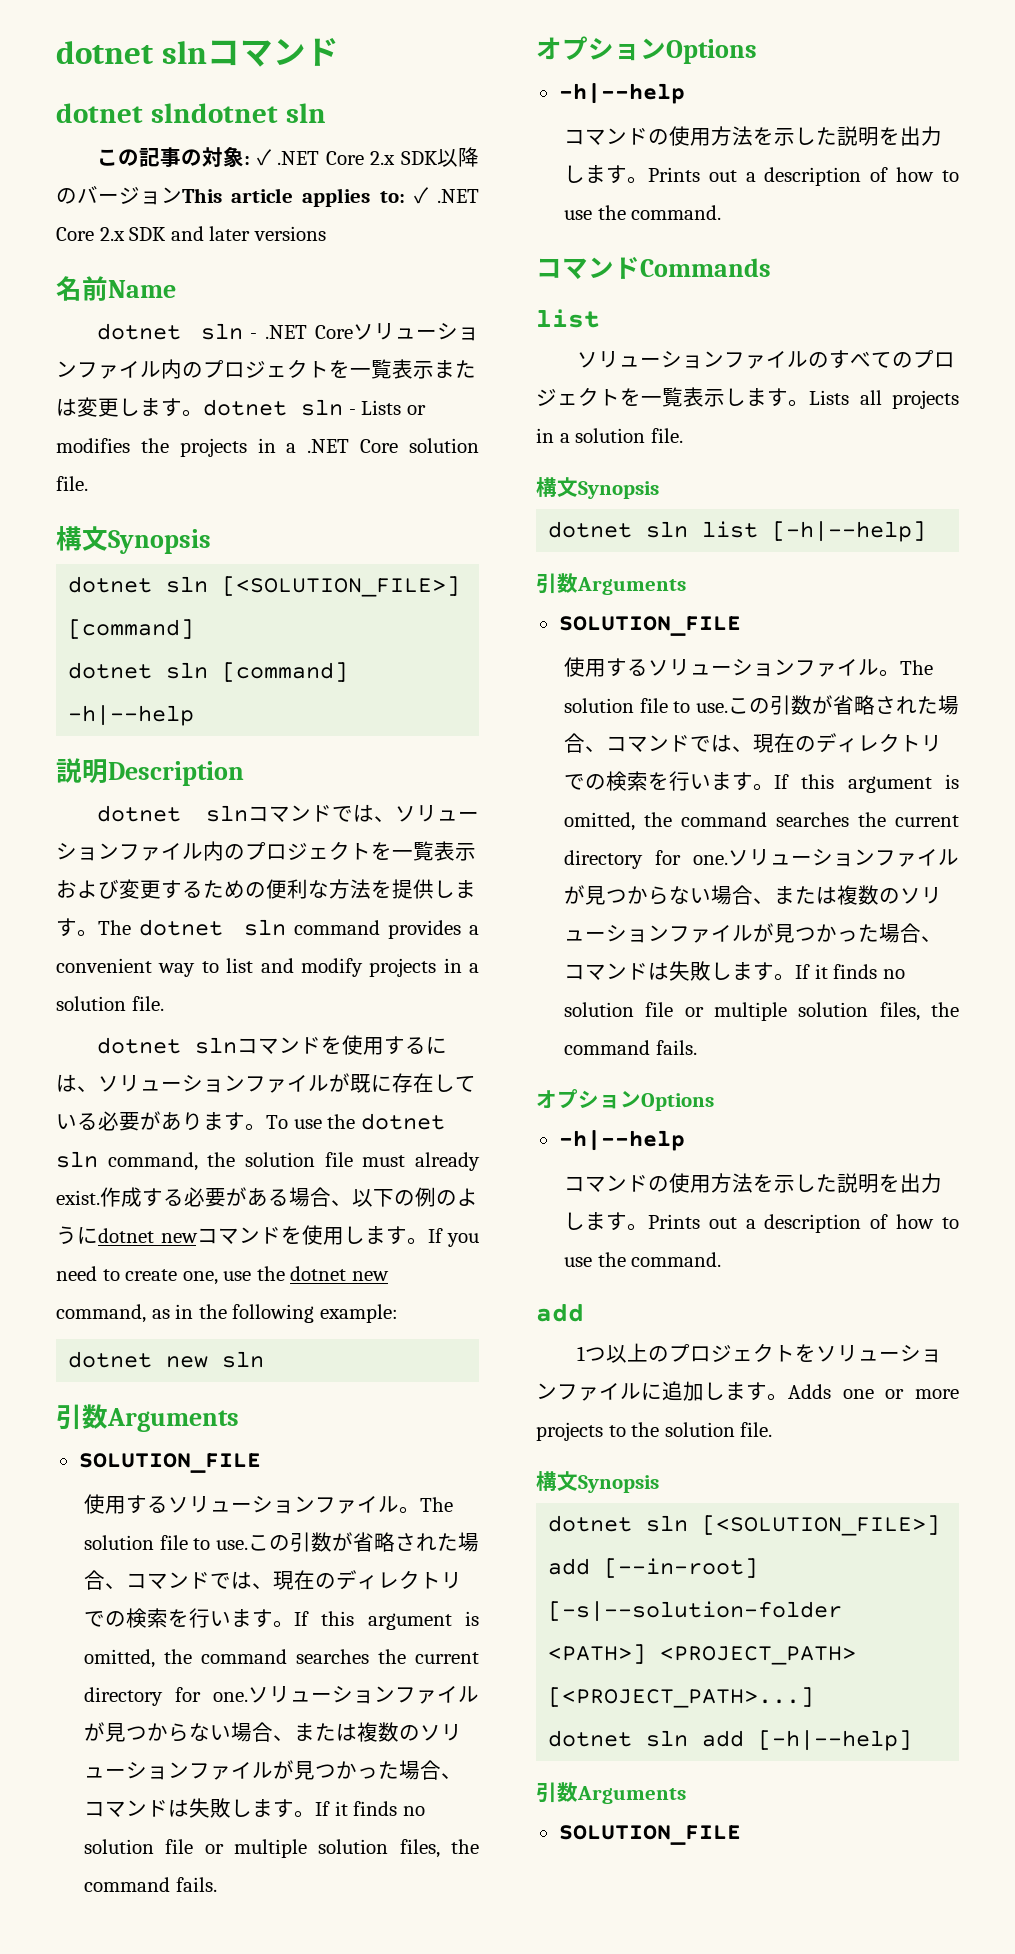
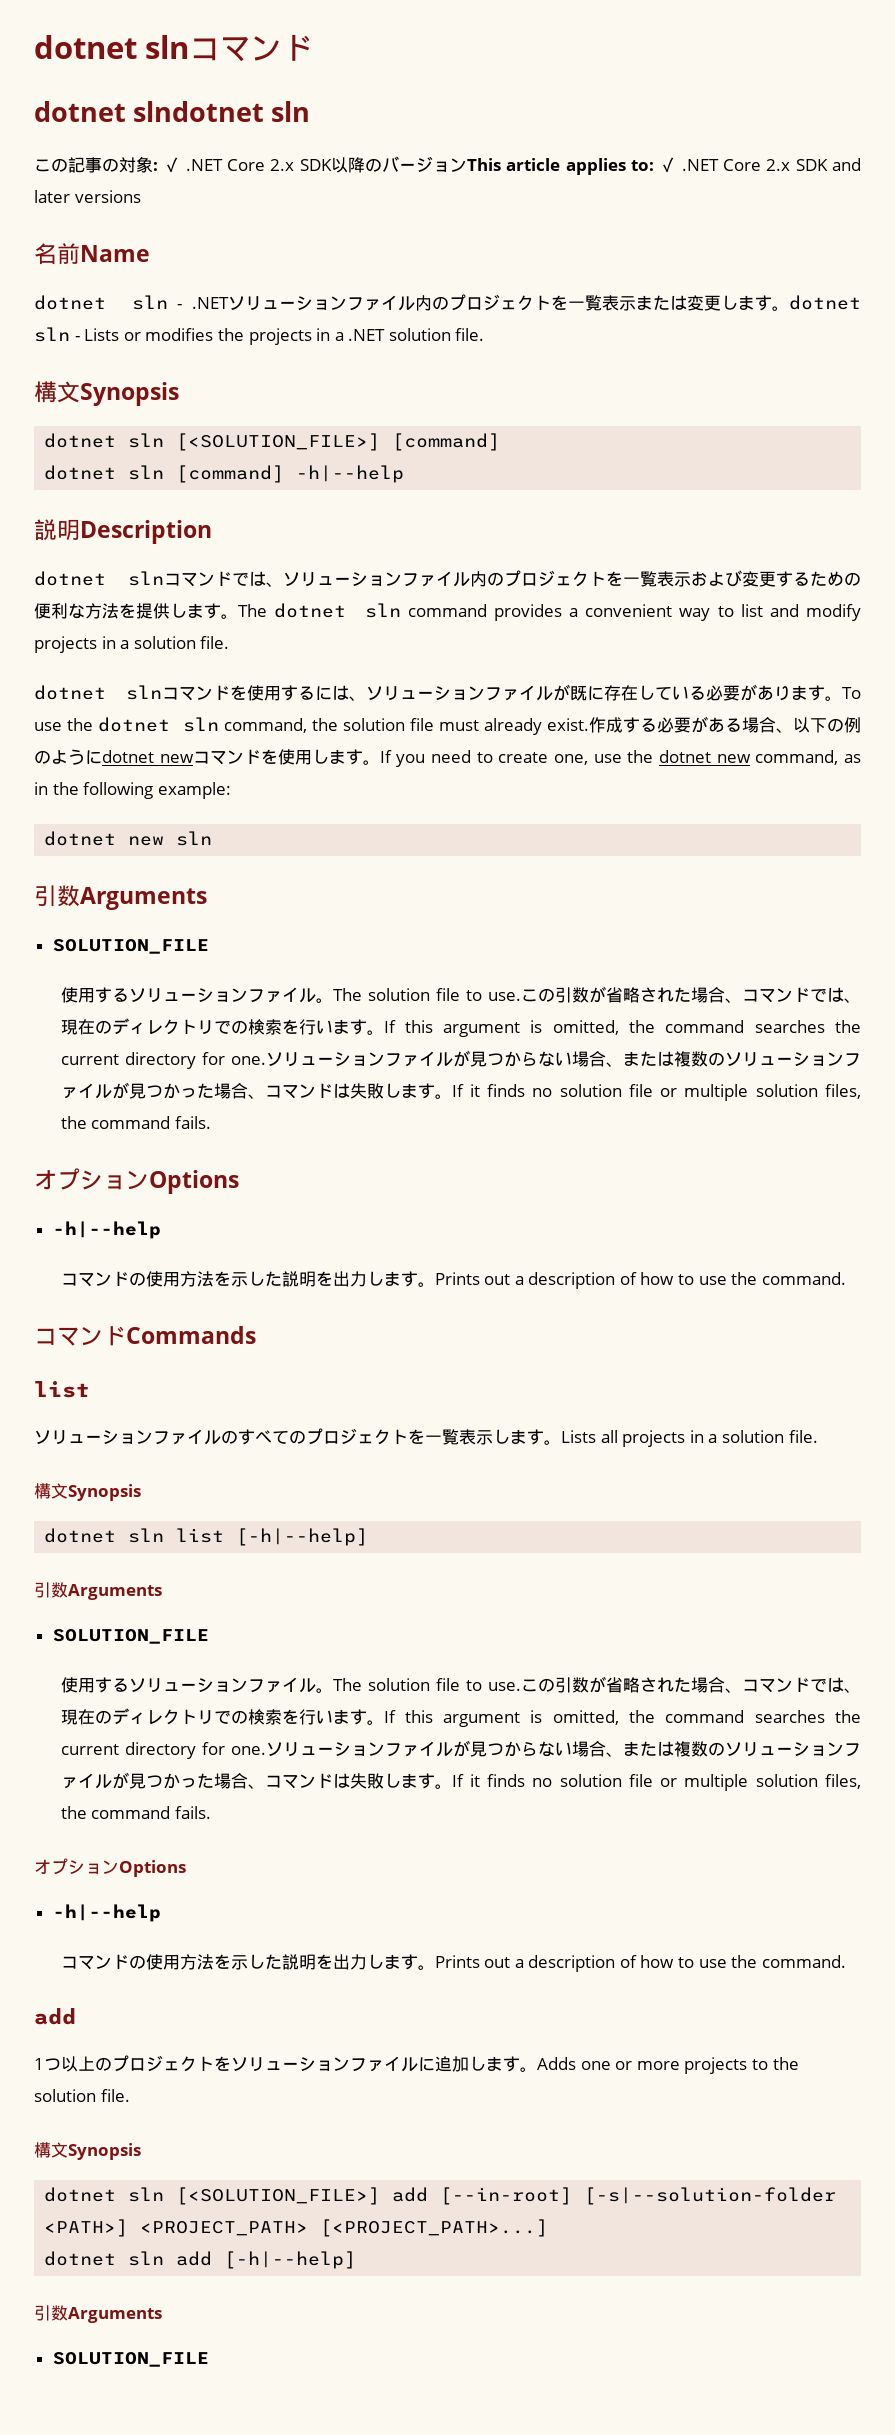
[315,325,353,339] Core -> (230, 303) none
[360,439,399,453] Core -> (386, 335) none

